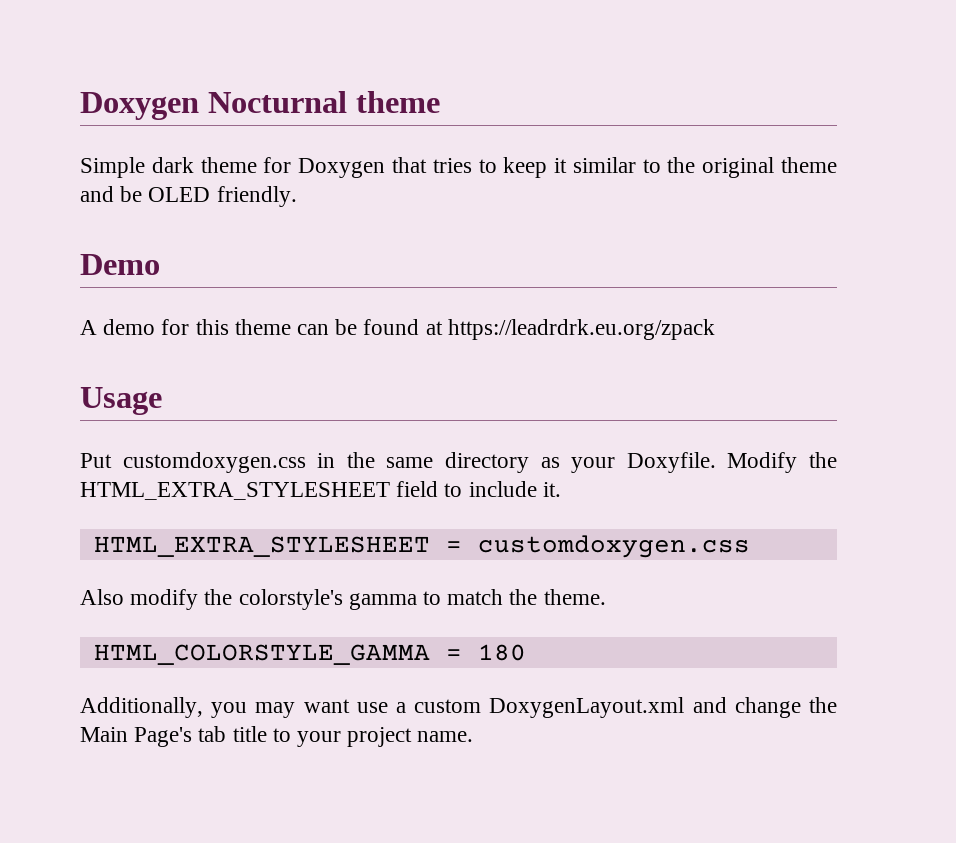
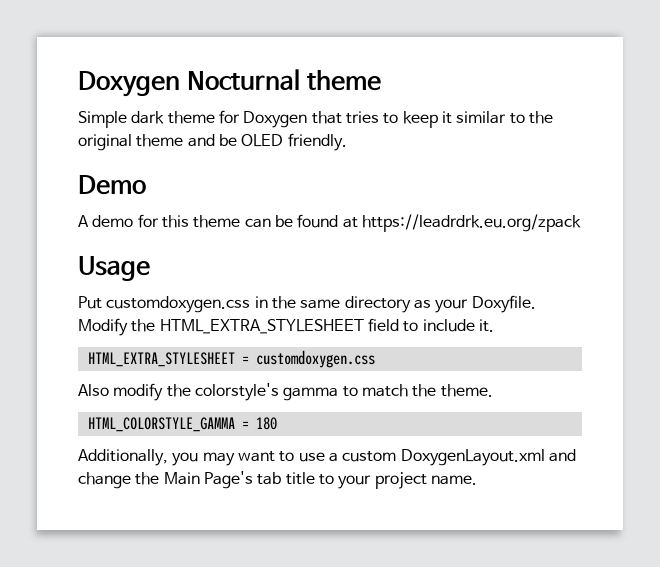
(350, 706) none -> [279,451,295,462] to

